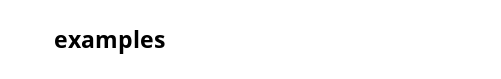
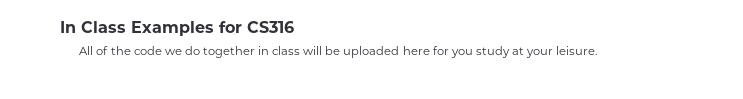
[54,30,165,54] examples -> [60,21,294,36] [79,46,598,58] In Class Examples for CS316 // All of the code we do together in class will be uploaded here for you study at your leisure.

